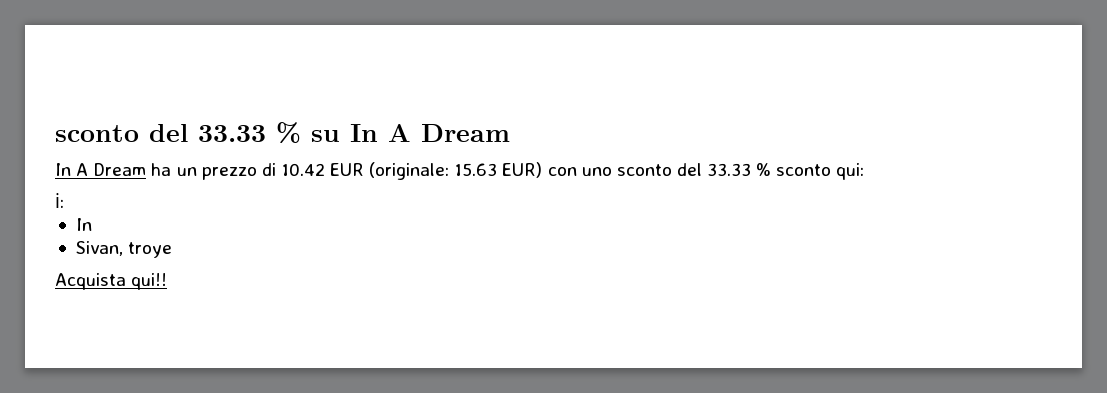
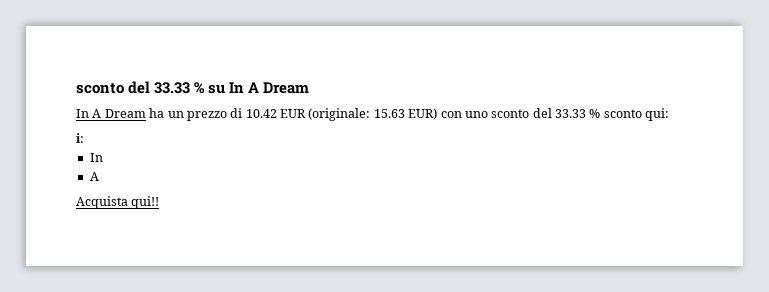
[75,241,173,258] Sivan, troye -> [89,172,99,181] A

